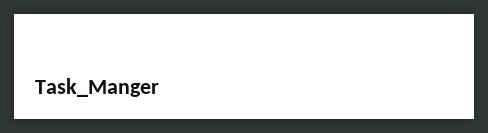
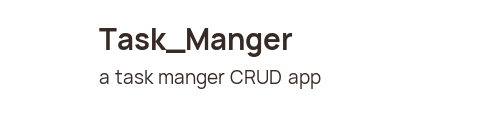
(159, 87) none -> [99,70,321,89] // a task manger CRUD app

